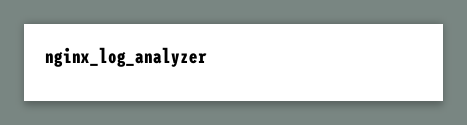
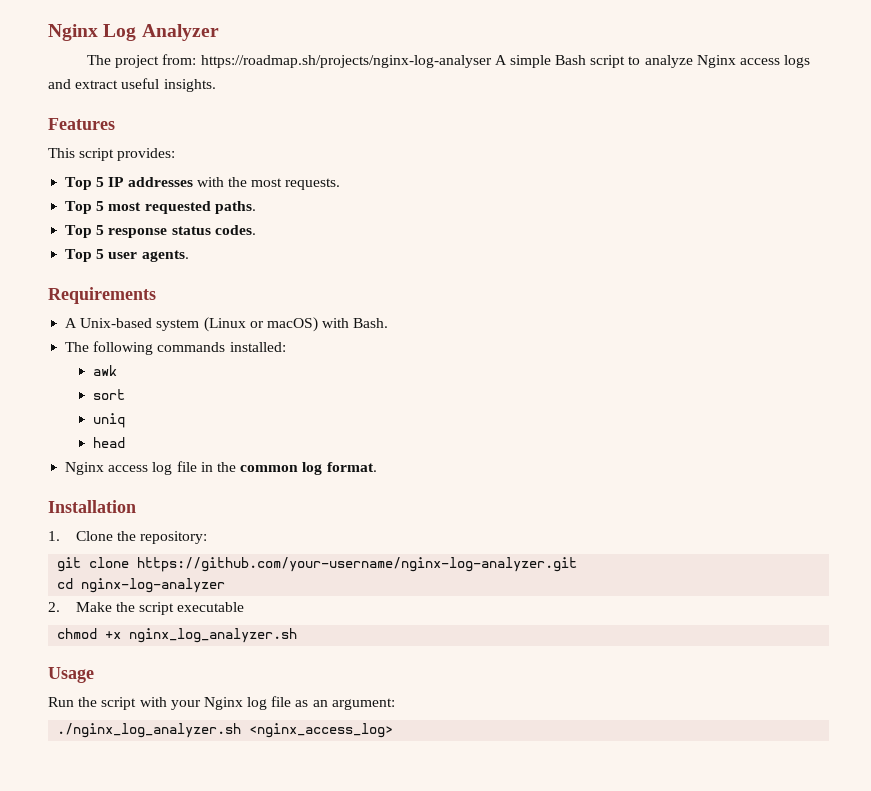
[45,47,207,67] nginx_log_analyzer -> [48,24,219,41] [86,54,811,68] [48,78,216,92] [48,118,115,130] [48,148,176,161] [65,177,341,190] [65,201,256,214] [65,225,256,238] [65,249,189,262] [48,287,156,304] [65,317,389,332] [65,341,286,355] [92,365,117,376] [92,389,125,400] [92,413,125,428] [92,437,125,448] [65,461,377,475] [48,500,136,513] [48,531,208,544] [57,557,578,572] [57,578,226,593] [48,602,245,615] [57,628,298,643] [48,667,94,683] [48,696,395,710] [57,723,394,738] Nginx Log Analyzer // The project from: https://roadmap.sh/projects/nginx-log-analyser A simple Bash script to analyze Nginx access logs and extract useful insights. // Features // This script provides: // Top 5 IP addresses with the most requests. // Top 5 most requested paths. // Top 5 response status codes. // Top 5 user agents. // Requirements // A Unix-based system (Linux or macOS) with Bash. // The following commands installed: // awk // sort // uniq // head // Nginx access log file in the common log format. // Installation // 1. Clone the repository: // git clone https://github.com/your-username/nginx-log-analyzer.git // cd nginx-log-analyzer // 2. Make the script executable // chmod +x nginx_log_analyzer.sh // Usage // Run the script with your Nginx log file as an argument: // ./nginx_log_analyzer.sh <nginx_access_log>

